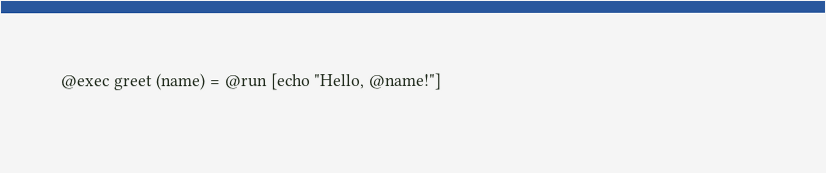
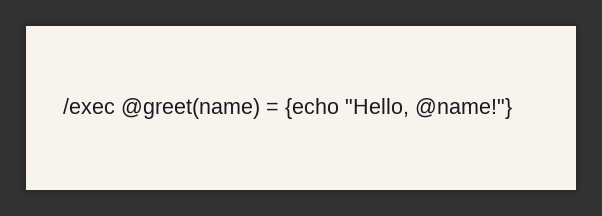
[60,72,443,91] @exec greet (name) = @run [echo "Hello, @name!"] -> [63,98,512,119] /exec @greet(name) = {echo "Hello, @name!"}

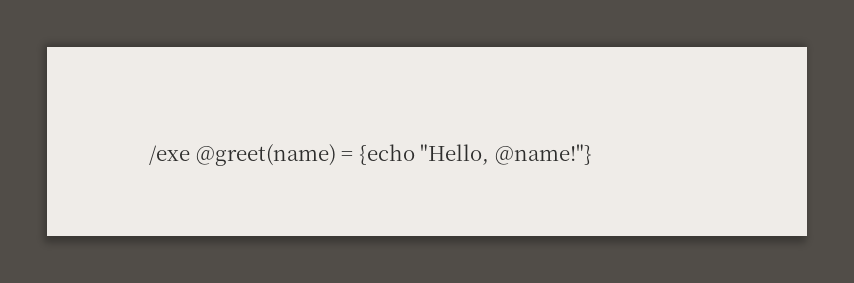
[63,98,115,114] /exec -> [149,145,190,165] /exe

